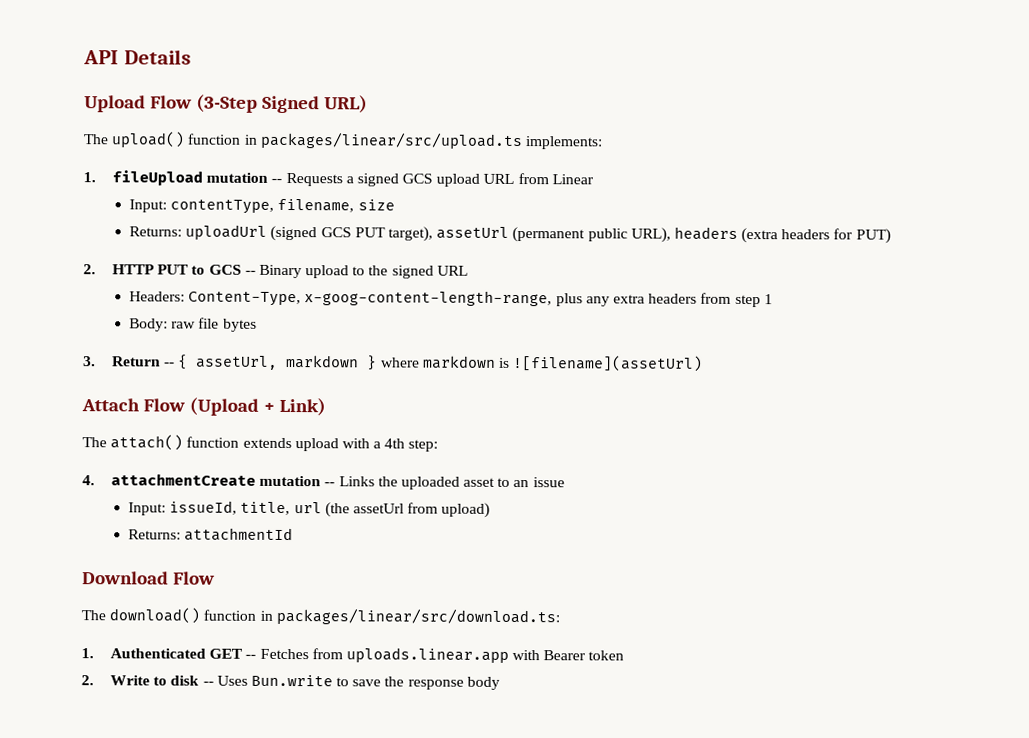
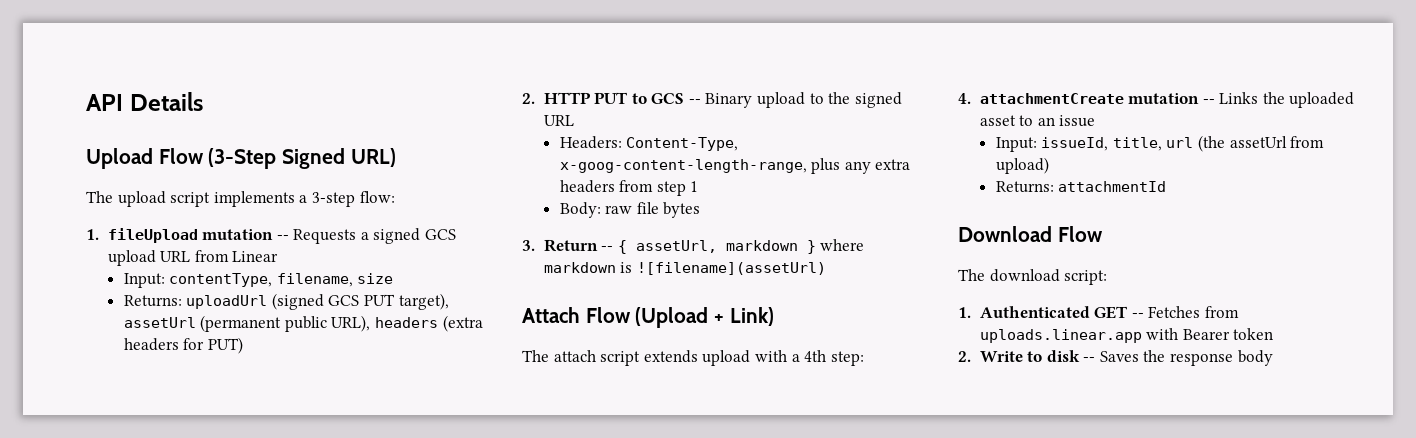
[111,131,603,150] upload() function in packages/linear/src/upload.ts implements: -> [117,191,395,207] upload script implements a 3-step flow:
[110,434,240,451] attach() function -> [553,350,641,366] attach script
[109,607,560,626] download() function in packages/linear/src/download.ts: -> [989,269,1108,285] download script:
[216,674,382,687] Uses Bun.write to save -> [1099,351,1139,362] Saves

